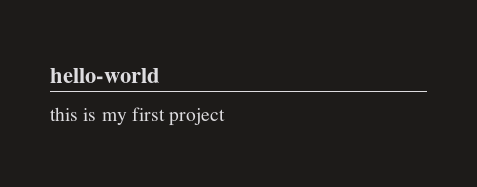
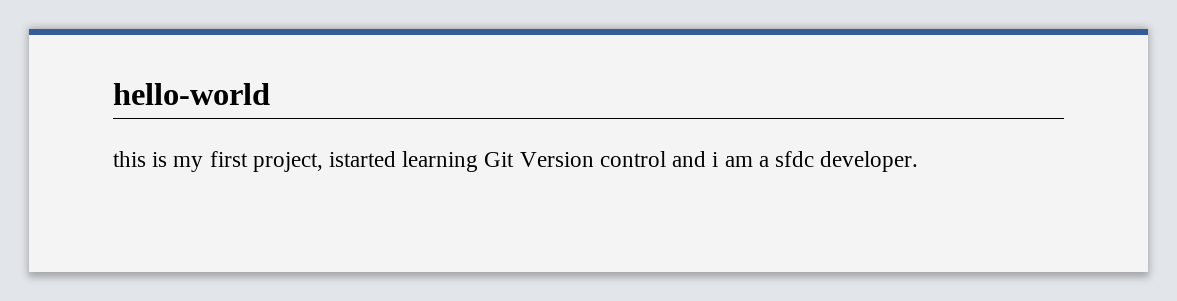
[169,108,226,126] project -> [252,151,919,172] project, istarted learning Git Version control and i am a sfdc developer.

